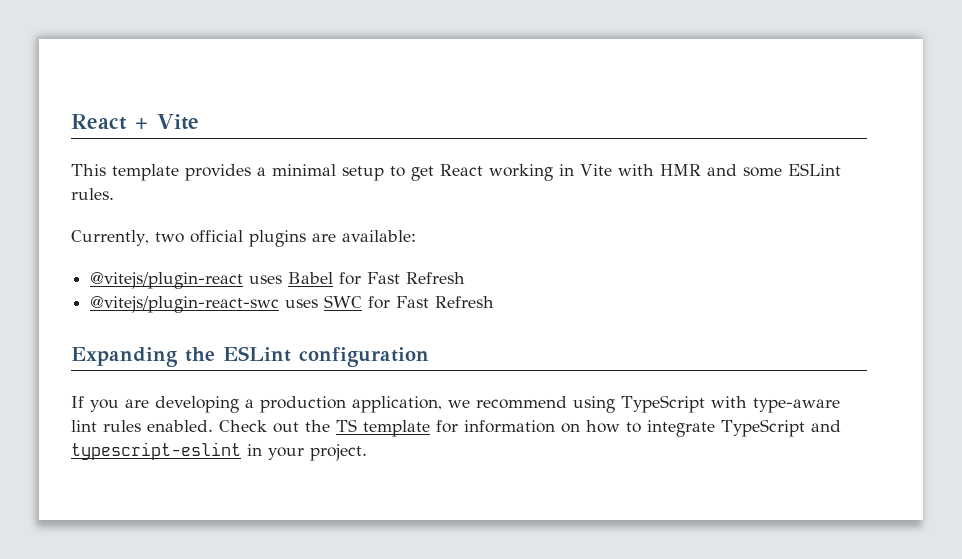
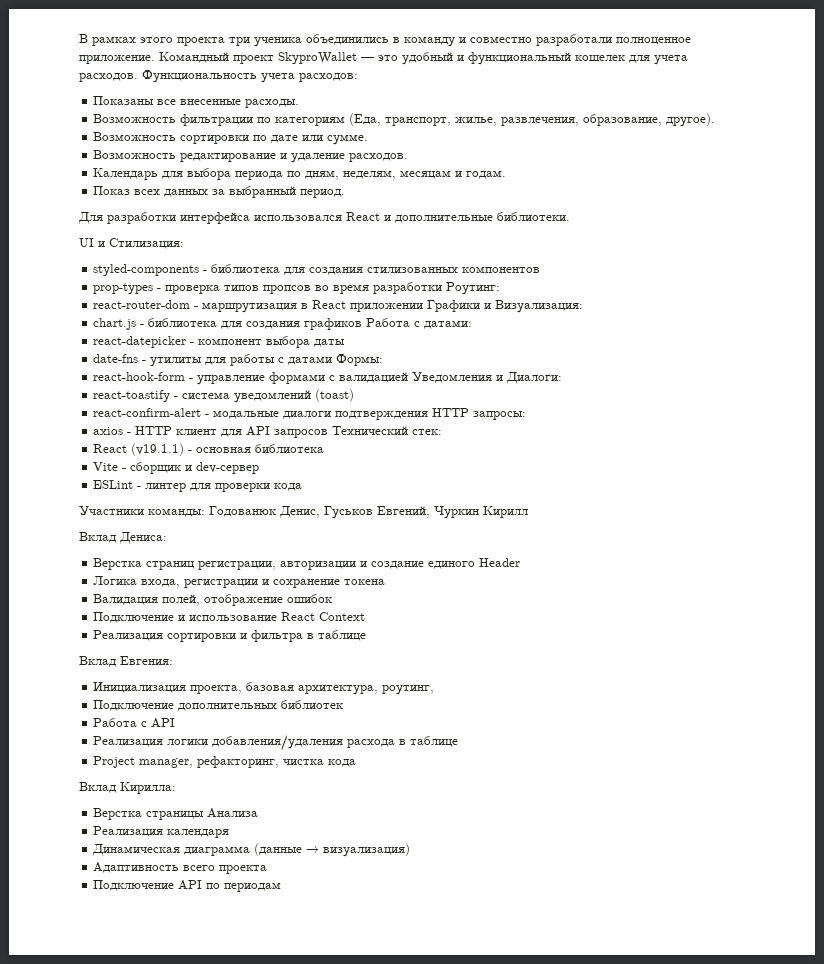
[71,114,199,130] [71,163,841,181] [71,188,114,200] [71,230,416,247] [90,272,466,289] [90,295,495,313] [71,346,429,367] [71,395,840,413] [71,419,841,437] [71,442,367,461] React + Vite // This template provides a minimal setup to get React working in Vite with HMR and some ESLint rules. // Currently, two official plugins are available: // @vitejs/plugin-react uses Babel for Fast Refresh // @vitejs/plugin-react-swc uses SWC for Fast Refresh // Expanding the ESLint configuration // If you are developing a production application, we recommend using TypeScript with type-aware lint rules enabled. Check out the TS template for information on how to integrate TypeScript and typescript-eslint in your project. -> [79,34,691,47] [79,52,688,65] [79,70,358,83] [93,96,300,108] [93,113,716,127] [93,132,369,145] [93,150,409,163] [93,168,507,180] [93,186,346,198] [78,212,570,224] [79,238,184,249] [93,264,541,276] [93,282,501,295] [93,300,584,313] [93,318,473,330] [93,336,346,348] [93,354,384,367] [93,372,563,385] [93,389,355,403] [93,408,527,420] [93,426,443,438] [93,443,325,456] [93,462,260,474] [93,480,303,492] [79,506,528,519] [79,532,167,544] [93,558,521,570] [93,576,386,588] [93,594,333,606] [93,612,366,623] [93,630,367,642] [79,656,173,667] [93,682,435,695] [93,700,344,711] [93,718,176,728] [93,735,459,751] [93,756,357,768] [79,782,176,794] [93,808,259,820] [93,826,230,838] [92,843,411,857] [93,862,268,874] [93,880,282,892] В рамках этого проекта три ученика объединились в команду и совместно разработали полноценное приложение. Командный проект SkyproWallet — это удобный и функциональный кошелек для учета расходов. Функциональность учета расходов: // Показаны все внесенные расходы. // Возможность фильтрации по категориям (Еда, транспорт, жилье, развлечения, образование, другое). // Возможность сортировки по дате или сумме. // Возможность редактирование и удаление расходов. // Календарь для выбора периода по дням, неделям, месяцам и годам. // Показ всех данных за выбранный период. // Для разработки интерфейса использовался React и дополнительные библиотеки. // UI и Стилизация: // styled-components - библиотека для создания стилизованных компонентов // prop-types - проверка типов пропсов во время разработки Роутинг: // react-router-dom - маршрутизация в React приложении Графики и Визуализация: // chart.js - библиотека для создания графиков Работа с датами: // react-datepicker - компонент выбора даты // date-fns - утилиты для работы с датами Формы: // react-hook-form - управление формами с валидацией Уведомления и Диалоги: // react-toastify - система уведомлений (toast) // react-confirm-alert - модальные диалоги подтверждения HTTP запросы: // axios - HTTP клиент для API запросов Технический стек: // React (v19.1.1) - основная библиотека // Vite - сборщик и dev-сервер // ESLint - линтер для проверки кода // Участники команды: Годованюк Денис, Гуськов Евгений, Чуркин Кирилл // Вклад Дениса: // Верстка страниц регистрации, авторизации и создание единого Header // Логика входа, регистрации и сохранение токена // Валидация полей, отображение ошибок // Подключение и использование React Context // Реализация сортировки и фильтра в таблице // Вклад Евгения: // Инициализация проекта, базовая архитектура, роутинг, // Подключение дополнительных библиотек // Работа с API // Реализация логики добавления/удаления расхода в таблице // Project manager, рефакторинг, чистка кода // Вклад Кирилла: // Верстка страницы Анализа // Реализация календаря // Динамическая диаграмма (данные → визуализация) // Адаптивность всего проекта // Подключение API по периодам

